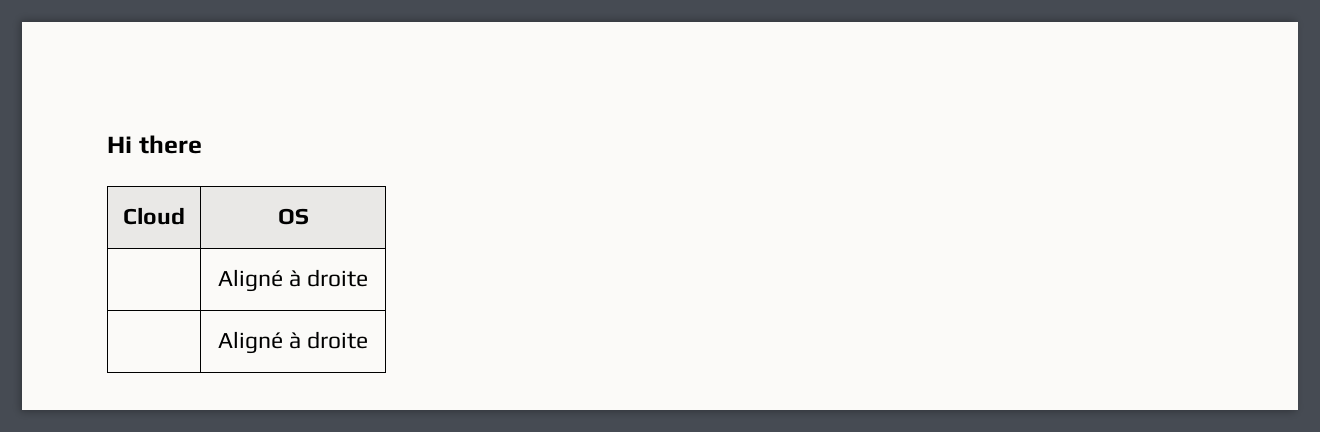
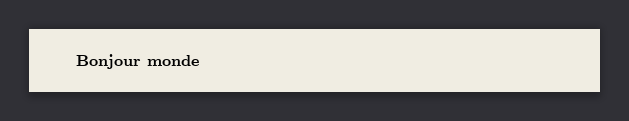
[107,135,202,154] [123,207,185,225] [277,208,309,225] [217,269,369,292] [217,331,369,354] Hi there // Cloud | OS // | Aligné à droite // | Aligné à droite -> [76,54,199,69] Bonjour monde

